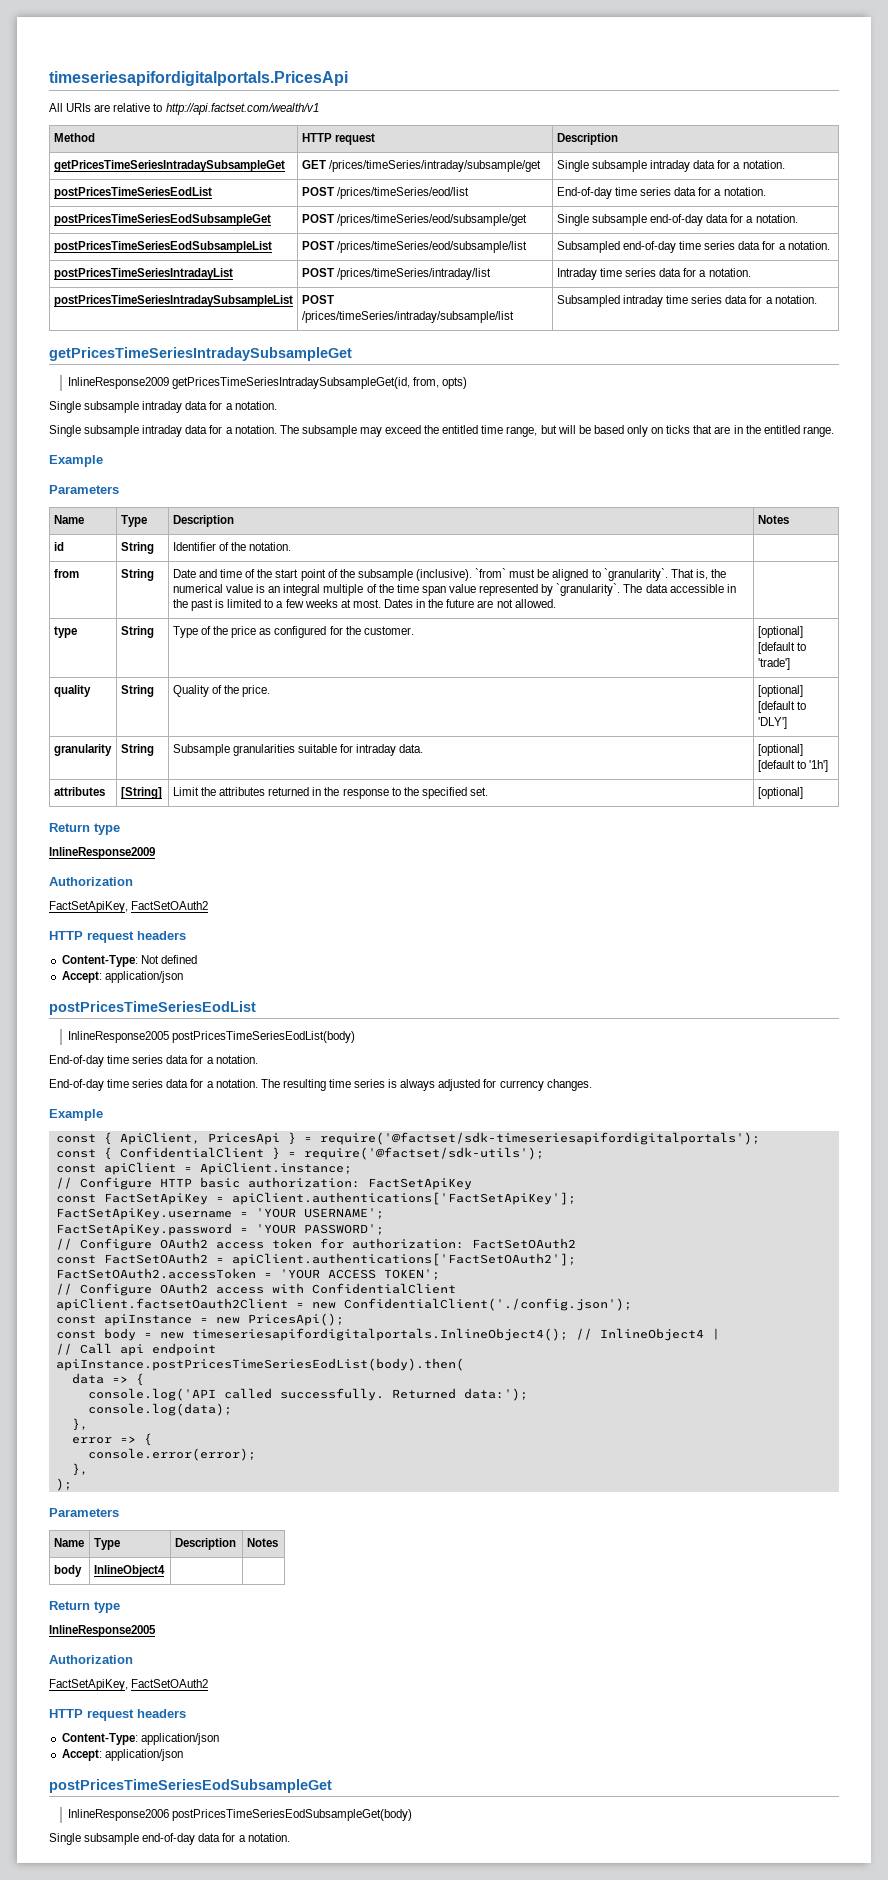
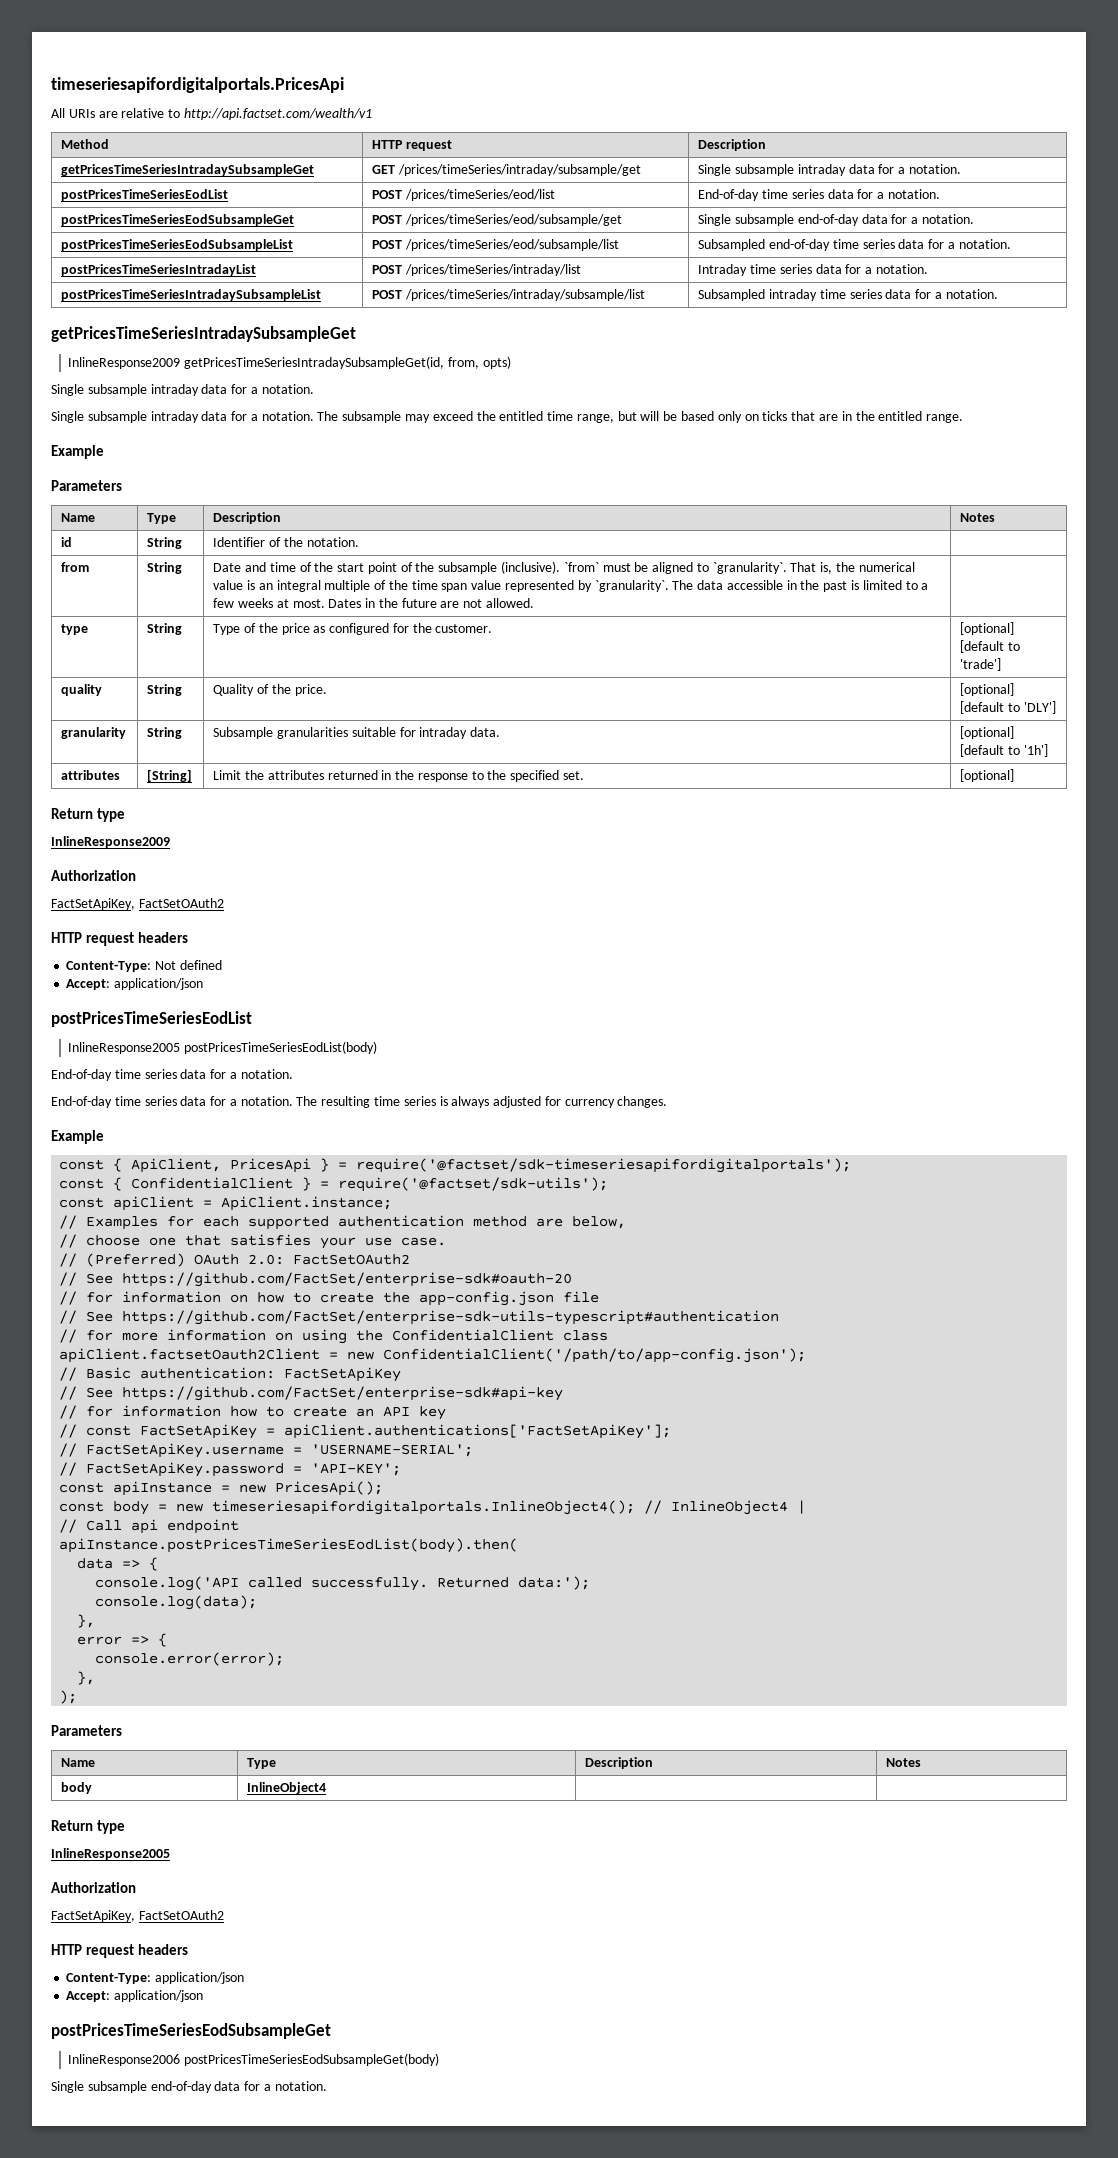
[79,1177,472,1190] Configure HTTP basic authorization: FactSetApiKey // -> [86,1215,627,1230] [59,1234,447,1249] [59,1253,411,1267] [59,1272,573,1287] [59,1291,600,1306] [59,1310,780,1325] [59,1329,609,1344] [59,1348,807,1363] [59,1367,402,1382] [59,1386,564,1401] [59,1405,447,1420] [59,1424,78,1438] Examples for each supported authentication method are below, // // choose one that satisfies your use case. // // (Preferred) OAuth 2.0: FactSetOAuth2 // // See https://github.com/FactSet/enterprise-sdk#oauth-20 // // for information on how to create the app-config.json file // // See https://github.com/FactSet/enterprise-sdk-utils-typescript#authentication // // for more information on using the ConfidentialClient class // apiClient.factsetOauth2Client = new ConfidentialClient('/path/to/app-config.json'); // // Basic authentication: FactSetApiKey // // See https://github.com/FactSet/enterprise-sdk#api-key // // for information how to create an API key // //
(576, 1198) none -> [59,1443,78,1457] //
[255,1208,384,1219] [55,1223,384,1236] [55,1238,576,1251] [55,1253,576,1266] [55,1268,440,1280] [55,1283,456,1296] [55,1298,632,1311] 'YOUR USERNAME'; // FactSetApiKey.password = 'YOUR PASSWORD'; // // Configure OAuth2 access token for authorization: FactSetOAuth2 // const FactSetOAuth2 = apiClient.authentications['FactSetOAuth2']; // FactSetOAuth2.accessToken = 'YOUR ACCESS TOKEN'; // // Configure OAuth2 access with ConfidentialClient // apiClient.factsetOauth2Client = new ConfidentialClient('./config.json'); -> [311,1444,474,1457] [59,1462,402,1477] 'USERNAME-SERIAL'; // // FactSetApiKey.password = 'API-KEY';

